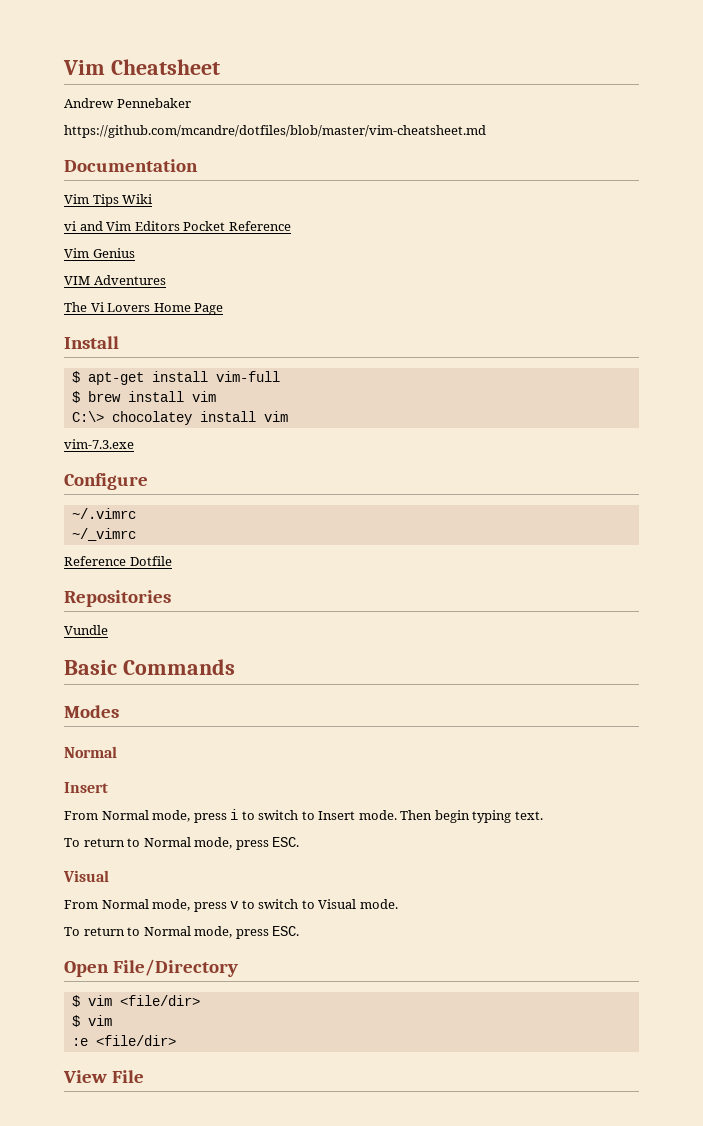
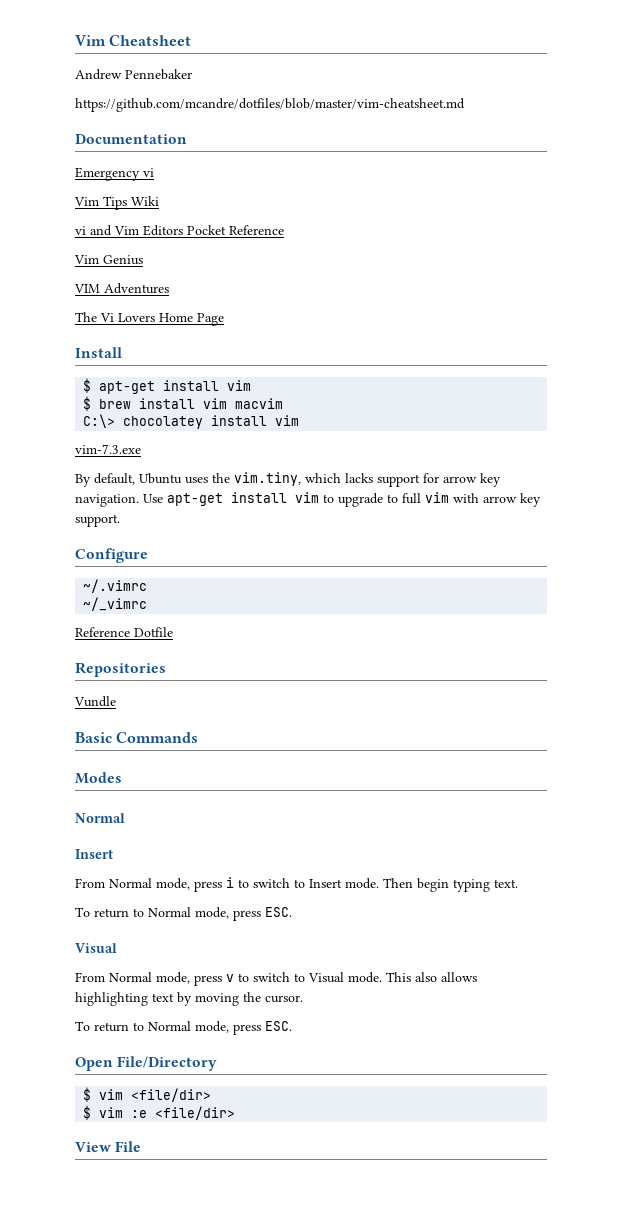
(198, 165) none -> [75,167,154,181] // Emergency vi
[215,371,280,382] vim-full -> [227,380,252,391] vim
(216, 396) none -> [235,398,284,409] macvim
(134, 444) none -> [75,472,501,487] [75,492,541,507] [75,514,120,527] // By default, Ubuntu uses the vim.tiny, which lacks support for arrow key navigation. Use apt-get install vim to upgrade to full vim with arrow key support.
(398, 904) none -> [386,972,477,982] [75,992,303,1006] This also allows highlighting text by moving the cursor.
(112, 1020) // -> (124, 1112) none

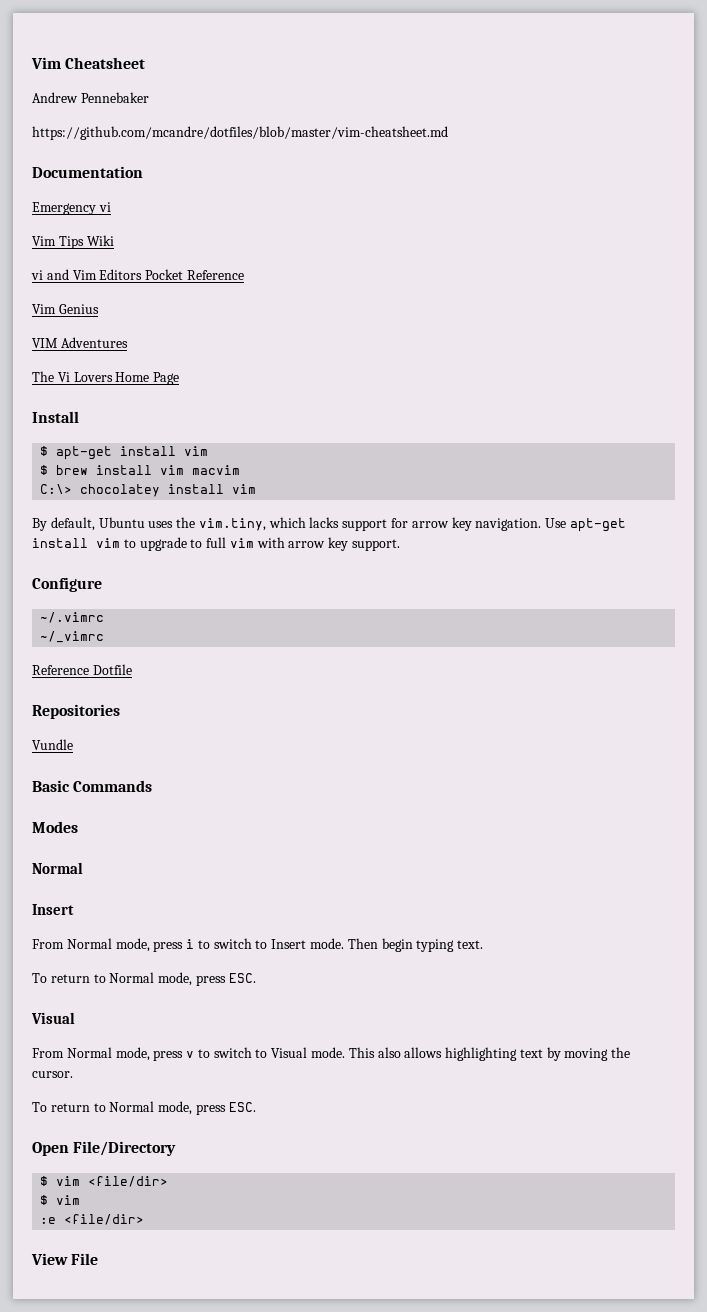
[75,444,141,454] // vim-7.3.exe -> (257, 489) none
(124, 1112) none -> (81, 1200) //

